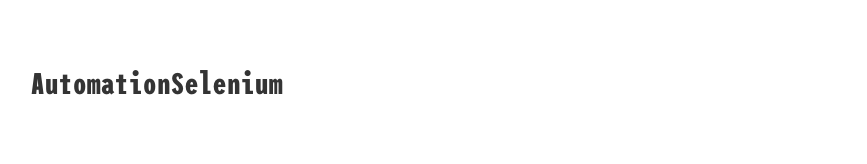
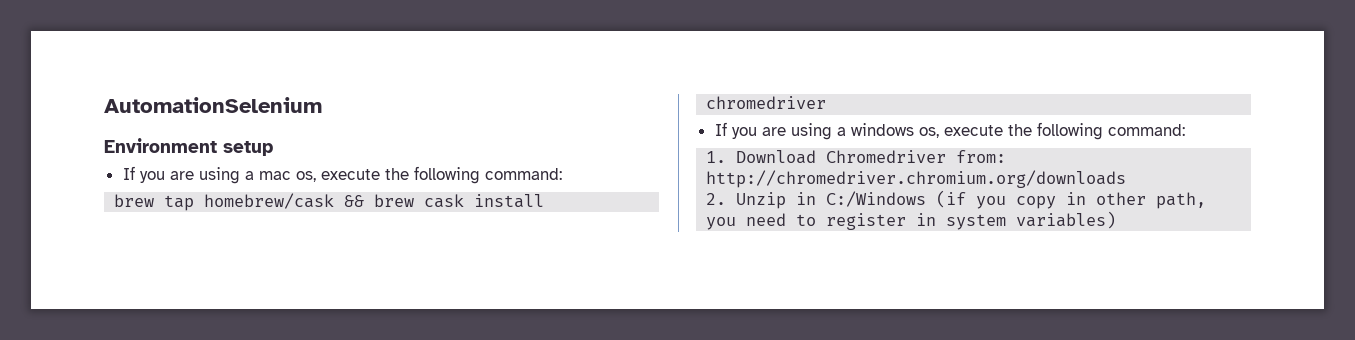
(283, 82) none -> [104,138,273,156] [122,166,562,184] [114,193,545,211] [706,96,827,109] [714,122,1185,140] [706,150,1007,164] [706,170,1127,188] [706,190,1207,209] [706,211,1117,230] // Environment setup // If you are using a mac os, execute the following command: // brew tap homebrew/cask && brew cask install chromedriver // If you are using a windows os, execute the following command: // 1. Download Chromedriver from: http://chromedriver.chromium.org/downloads // 2. Unzip in C:/Windows (if you copy in other path, you need to register in system variables)

